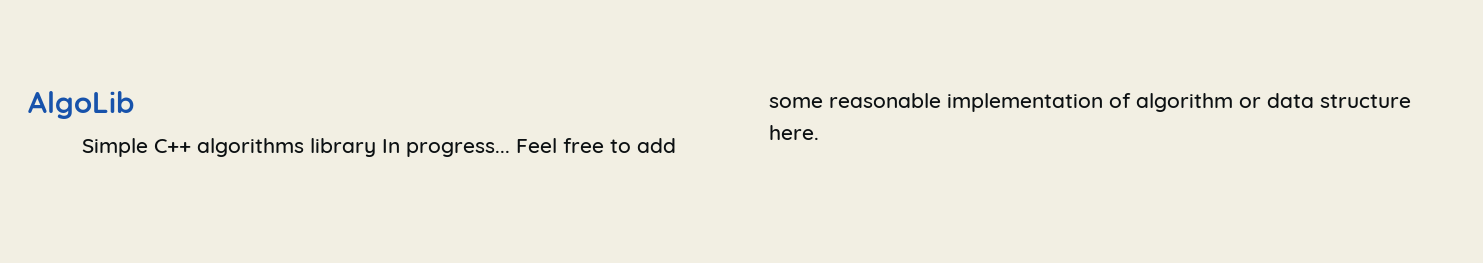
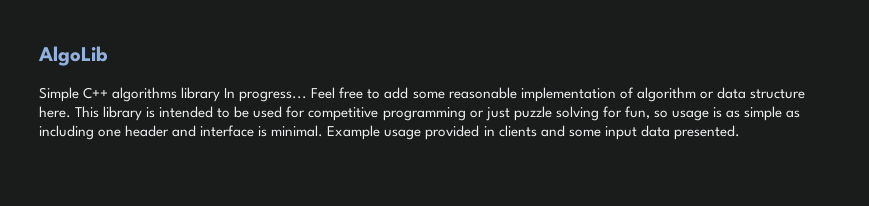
(819, 132) none -> [75,106,801,121] [39,125,740,140] This library is intended to be used for competitive programming or just puzzle solving for fun, so usage is as simple as including one header and interface is minimal. Example usage provided in clients and some input data presented.

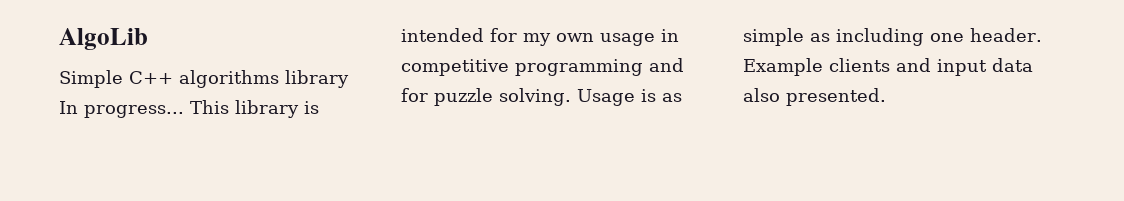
[311,87,805,102] [39,106,709,121] Feel free to add some reasonable implementation of algorithm or data structure here. This library is intended to be used for competitive programming or just puzzle solving for fun, so usage -> [190,100,319,118] [401,28,679,46] [401,58,684,76] [401,88,635,106] This library is intended for my own usage in competitive programming and for puzzle solving. Usage
[125,125,495,140] header and interface is minimal. Example usage provided in -> [970,28,1042,42] [743,58,823,76] header. Example
[568,129,601,137] some -> (931, 65) none
(670, 131) none -> [743,88,780,102] also

